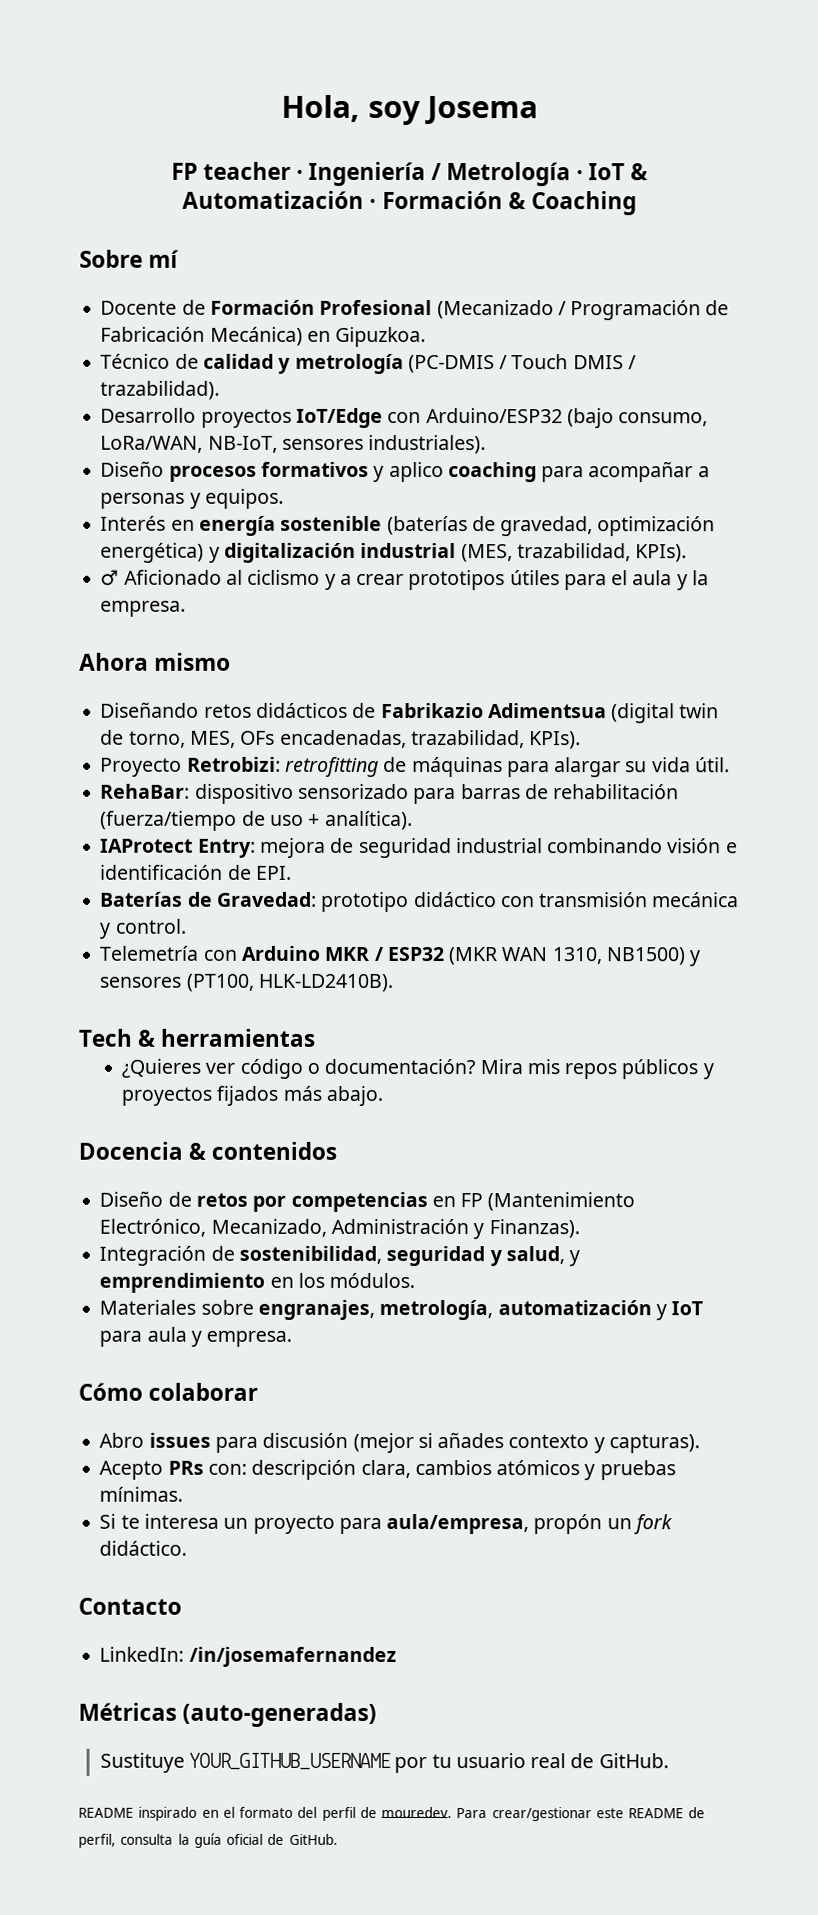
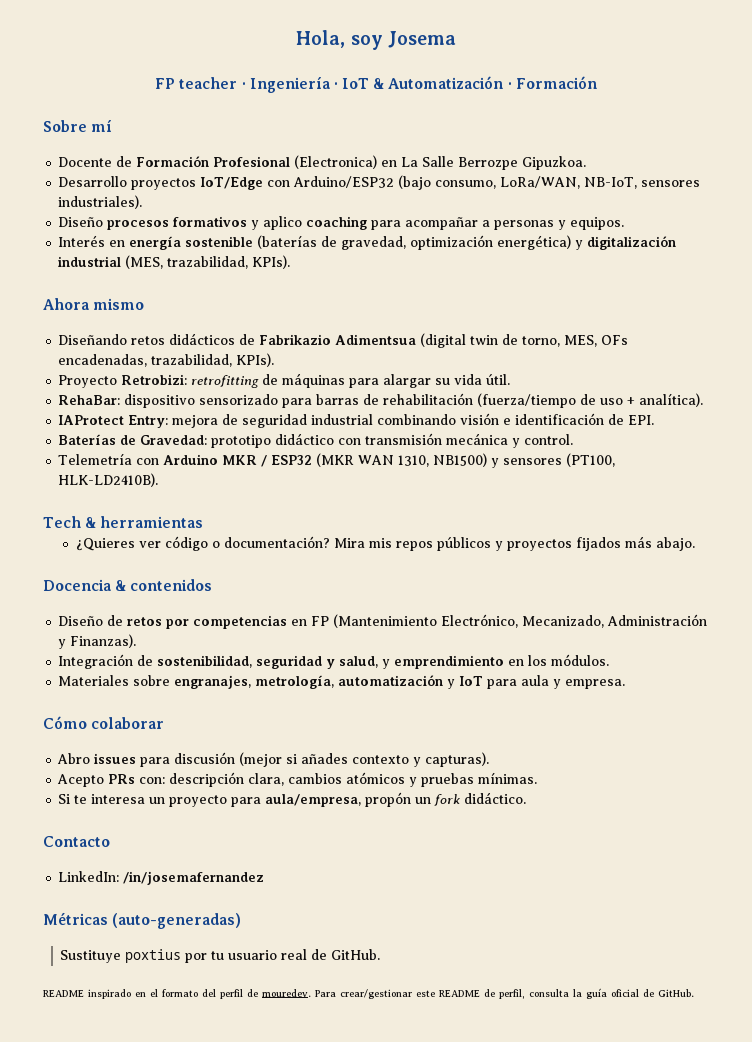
[430,162,572,187] / Metrología -> (330, 85) none
[507,191,637,216] & Coaching -> (597, 82) none
[436,300,730,321] [100,326,427,348] [100,353,637,374] [100,380,221,400] (Mecanizado / Programación de Fabricación Mecánica) en Gipuzkoa. // Técnico de calidad y metrología (PC-DMIS / Touch DMIS / trazabilidad). -> [294,155,587,170] (Electronica) en La Salle Berrozpe Gipuzkoa.
[100,569,709,591] [100,600,187,617] // ♂ Aficionado al ciclismo y a crear prototipos útiles para el aula y la empresa. -> (291, 262) none
[189,1752,392,1770] YOUR_GITHUB_USERNAME -> [125,949,182,963] poxtius

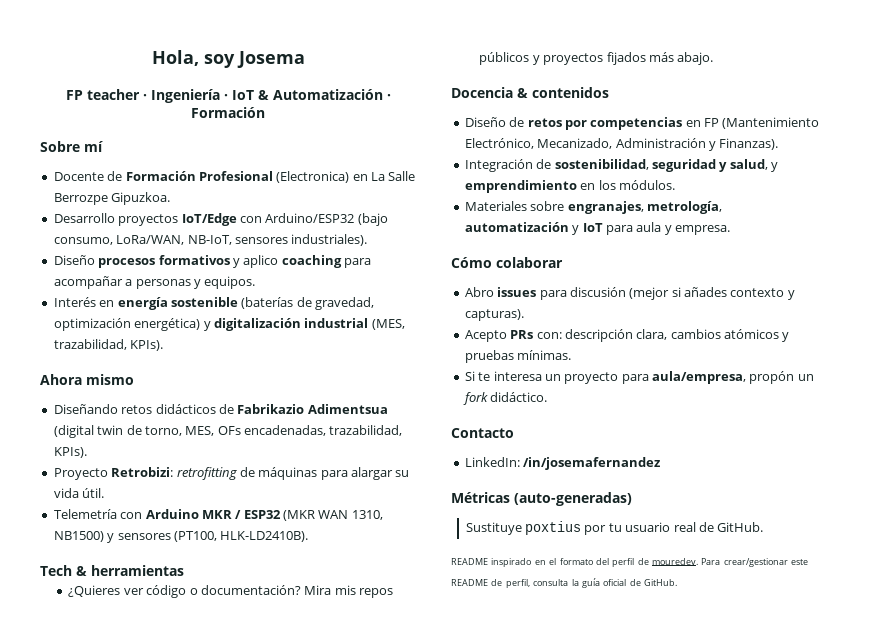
[58,393,704,408] [58,413,655,428] [58,433,574,448] // RehaBar: dispositivo sensorizado para barras de rehabilitación (fuerza/tiempo de uso + analítica). // IAProtect Entry: mejora de seguridad industrial combinando visión e identificación de EPI. // Baterías de Gravedad: prototipo didáctico con transmisión mecánica y control. -> (105, 493) none

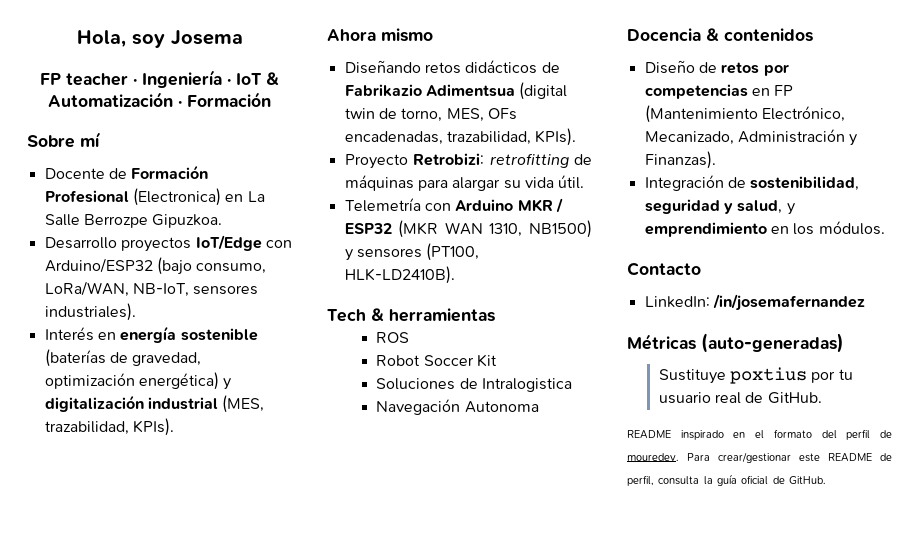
[53,255,371,268] [53,276,256,289] // Diseño procesos formativos y aplico coaching para acompañar a personas y equipos. -> (136, 312) none
[68,585,394,598] [479,52,714,65] ¿Quieres ver código o documentación? Mira mis repos públicos y proyectos fijados más abajo. -> [376,332,410,343] [376,354,497,367] [376,378,572,392] [376,399,539,415] ROS // Robot Soccer Kit // Soluciones de Intralogistica // Navegación Autonoma
[464,201,722,214] [464,222,730,235] [451,257,563,268] [464,287,795,300] [464,309,524,321] [464,329,790,342] [464,350,572,363] [464,371,814,384] [462,392,548,405] // Materiales sobre engranajes, metrología, automatización y IoT para aula y empresa. // Cómo colaborar // Abro issues para discusión (mejor si añades contexto y capturas). // Acepto PRs con: descripción clara, cambios atómicos y pruebas mínimas. // Si te interesa un proyecto para aula/empresa, propón un fork didáctico. -> (885, 228) none

